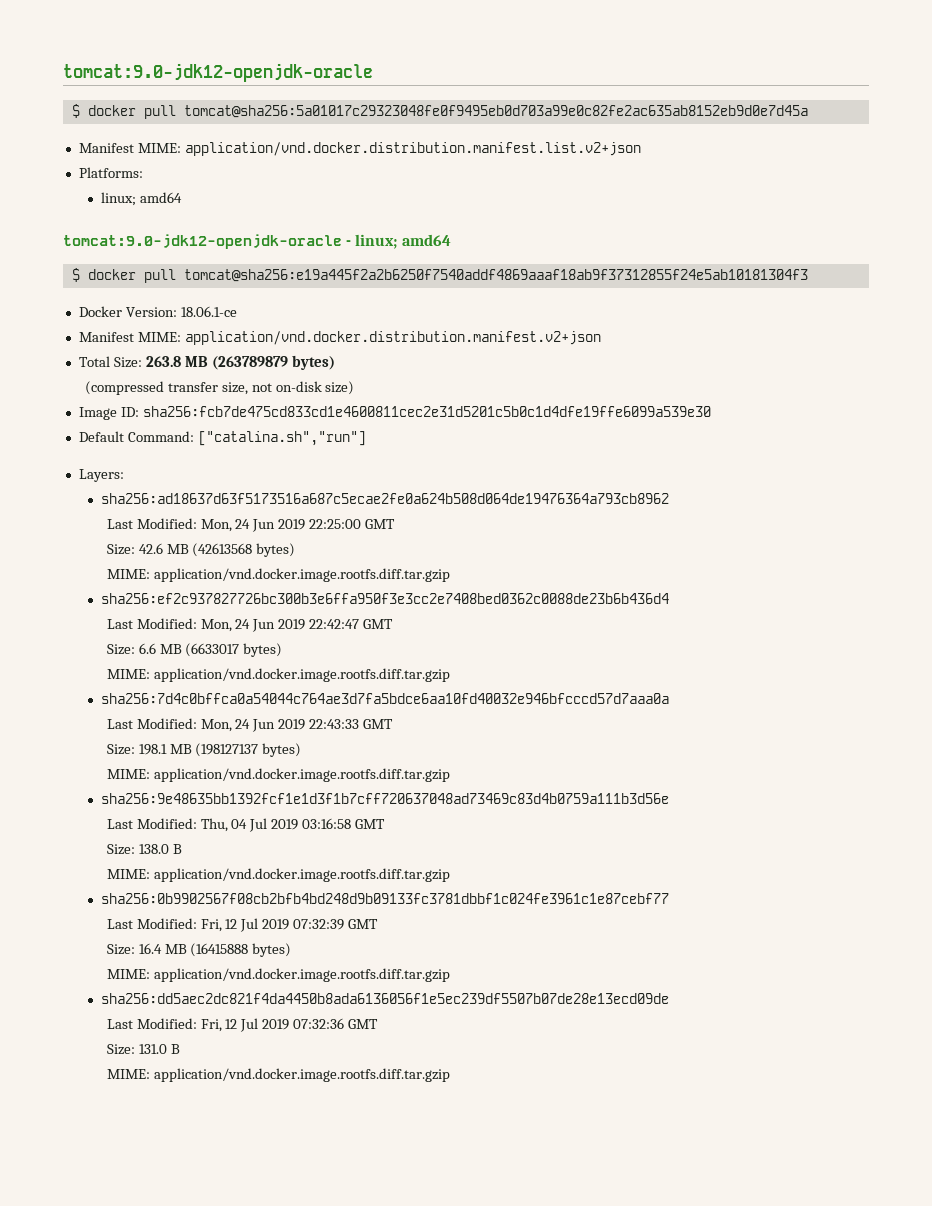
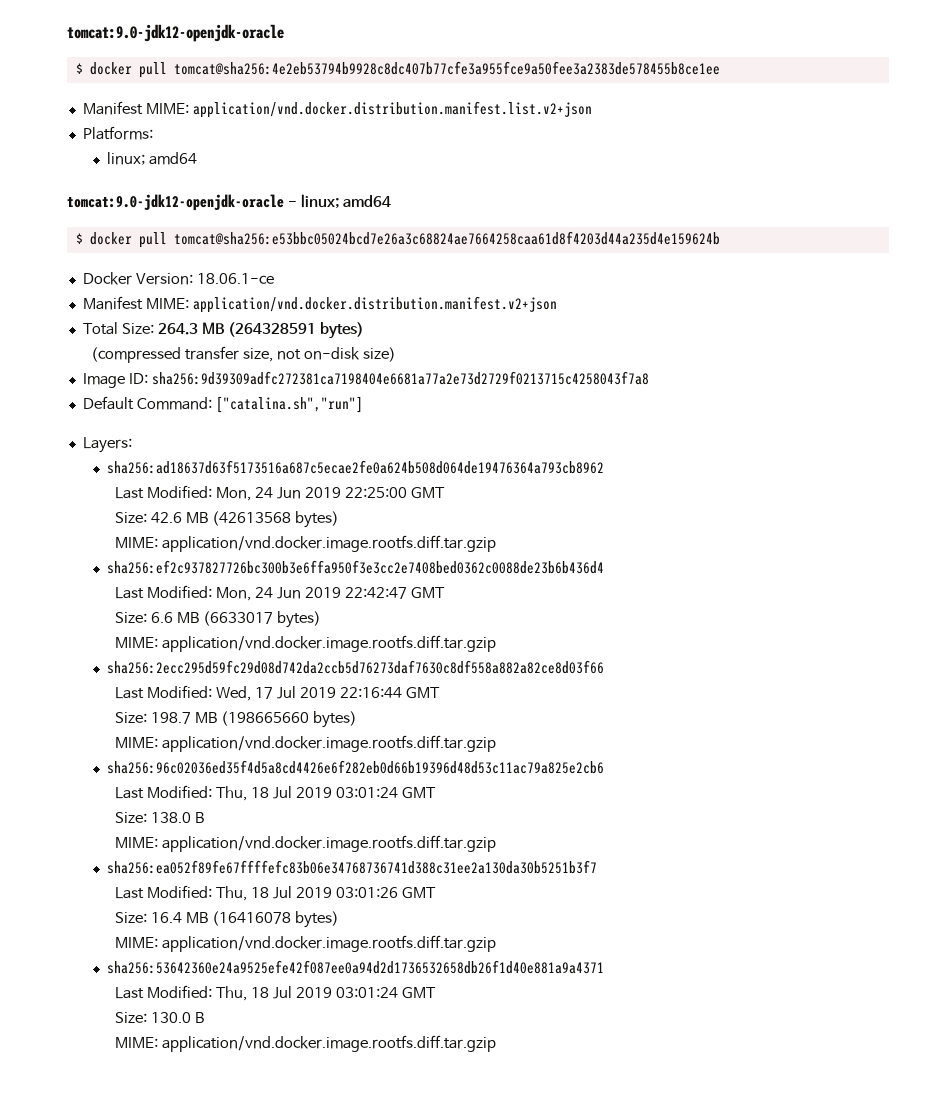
[183,105,808,118] tomcat@sha256:5a01017c29323048fe0f9495eb0d703a99e0c82fe2ac635ab8152eb9d0e7d45a -> [173,61,720,75] tomcat@sha256:4e2eb53794b9928c8dc407b77cfe3a955fce9a50fee3a2383de578455b8ce1ee
[183,269,808,282] tomcat@sha256:e19a445f2a2b6250f7540addf4869aaaf18ab9f37312855f24e5ab10181304f3 -> [173,231,720,245] tomcat@sha256:e53bbc05024bcd7e26a3c68824ae7664258caa61d8f4203d44a235d4e159624b
[145,356,288,370] 263.8 MB (263789879 -> [157,322,316,337] 264.3 MB (264328591
[142,406,711,417] sha256:fcb7de475cd833cd1e4600811cec2e31d5201c5b0c1d4dfe19ffe6099a539e30 -> [151,371,649,385] sha256:9d39309adfc272381ca7198404e6681a77a2e73d2729f0213715c4258043f7a8
[100,693,669,704] [106,718,394,732] [106,743,302,757] [106,768,450,782] [100,793,669,804] [106,818,352,832] sha256:7d4c0bffca0a54044c764ae3d7fa5bdce6aa10fd40032e946bfcccd57d7aaa0a // Last Modified: Mon, 24 Jun 2019 22:43:33 GMT // Size: 198.1 MB (198127137 bytes) // MIME: application/vnd.docker.image.rootfs.diff.tar.gzip // sha256:9e48635bb1392fcf1e1d3f1b7cff720637048ad73469c83d4b0759a111b3d56e // Last Modified: Thu, 04 Jul 2019 03:16:58 -> [107,660,605,674] [115,685,440,701] [115,711,358,728] [115,735,497,752] [107,760,605,774] [115,785,398,801] sha256:2ecc295d59fc29d08d742da2ccb5d76273daf7630c8df558a882a82ce8d03f66 // Last Modified: Wed, 17 Jul 2019 22:16:44 GMT // Size: 198.7 MB (198665660 bytes) // MIME: application/vnd.docker.image.rootfs.diff.tar.gzip // sha256:96c02036ed35f4d5a8cd4426e6f282eb0d66b19396d48d53c11ac79a825e2cb6 // Last Modified: Thu, 18 Jul 2019 03:01:24
[100,893,669,904] [106,918,345,932] sha256:0b9902567f08cb2bfb4bd248d9b09133fc3781dbbf1c024fe3961c1e87cebf77 // Last Modified: Fri, 12 Jul 2019 07:32:39 -> [107,860,598,874] [115,885,398,901] sha256:ea052f89fe67ffffefc83b06e34768736741d388c31ee2a130da30b5251b3f7 // Last Modified: Thu, 18 Jul 2019 03:01:26
[190,943,292,957] [106,968,450,982] [100,993,669,1004] [106,1018,379,1032] [106,1044,167,1055] (16415888 bytes) // MIME: application/vnd.docker.image.rootfs.diff.tar.gzip // sha256:dd5aec2dc821f4da4450b8ada6136056f1e5ec239df5507b07de28e13ecd09de // Last Modified: Fri, 12 Jul 2019 07:32:36 GMT // Size: 131.0 -> [212,911,340,928] [115,935,497,952] [107,960,605,974] [115,985,436,1001] [115,1012,192,1023] (16416078 bytes) // MIME: application/vnd.docker.image.rootfs.diff.tar.gzip // sha256:53642360e24a9525efe42f087ee0a94d2d1736532658db26f1d40e881a9a4371 // Last Modified: Thu, 18 Jul 2019 03:01:24 GMT // Size: 130.0

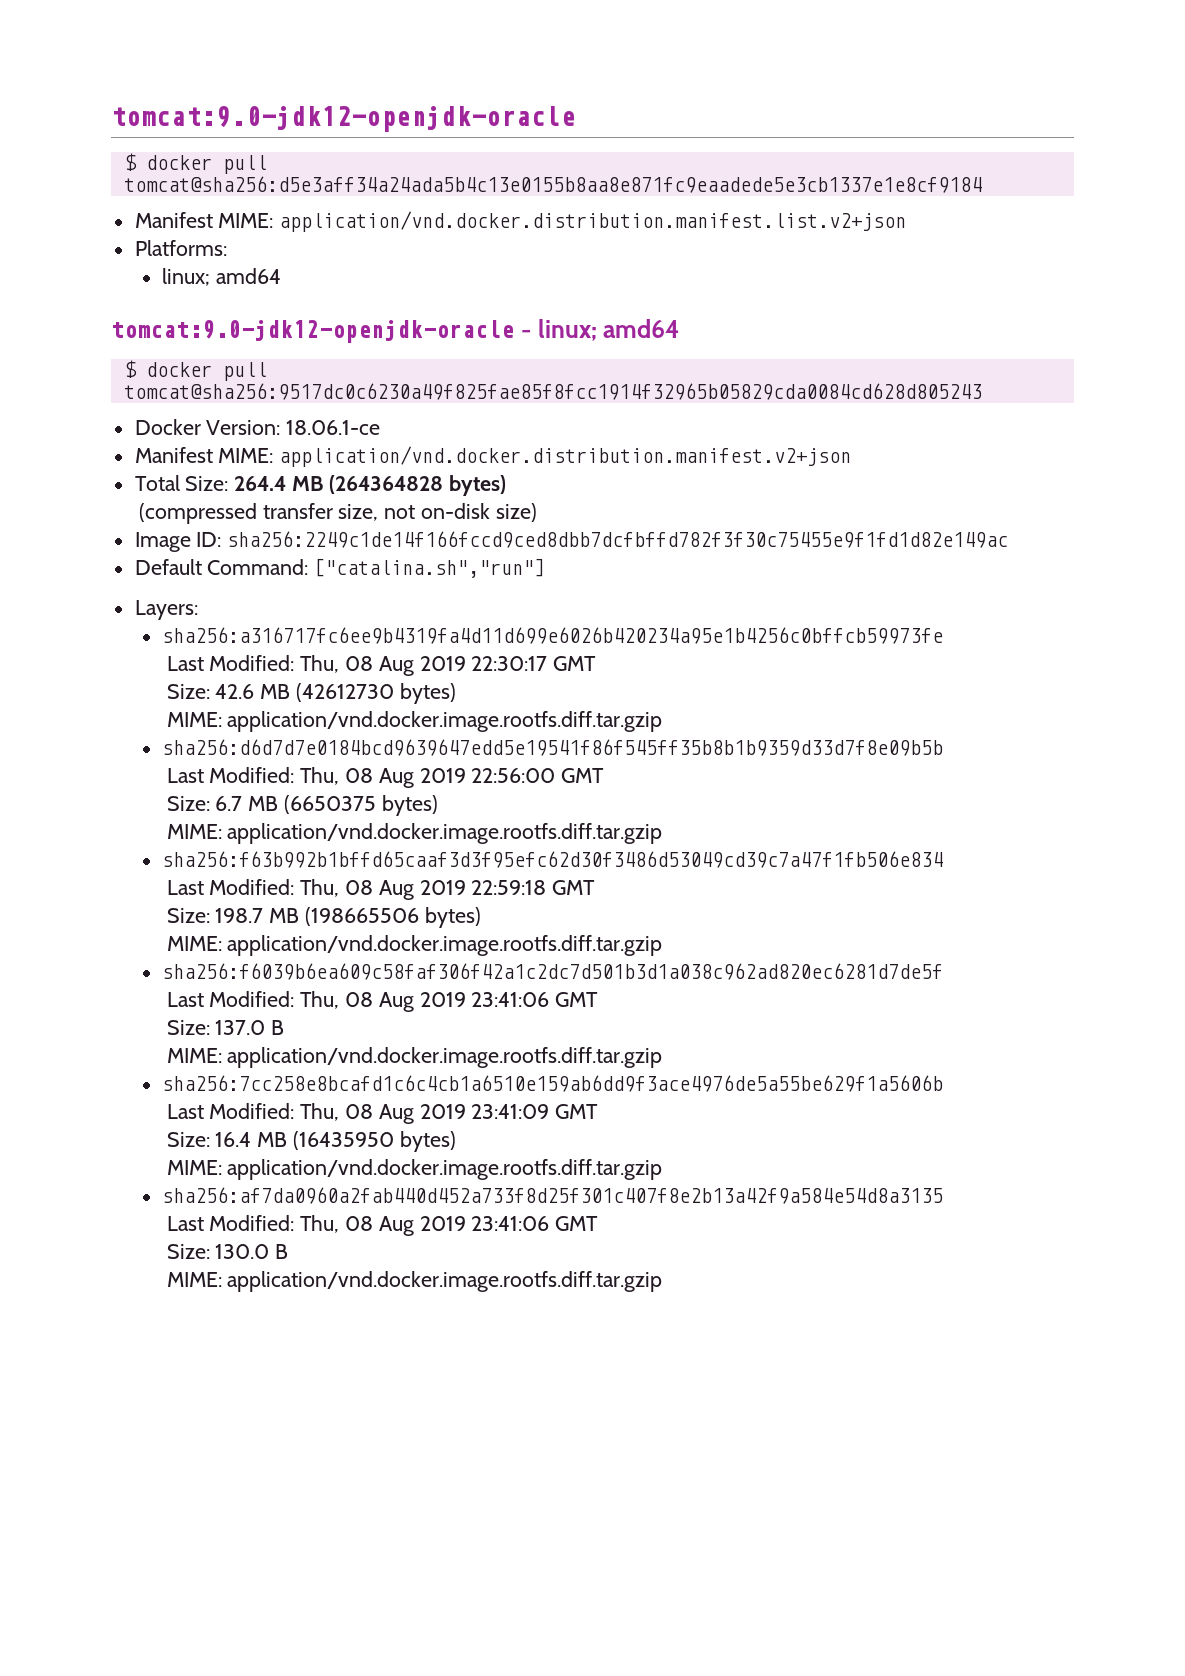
[173,61,720,75] tomcat@sha256:4e2eb53794b9928c8dc407b77cfe3a955fce9a50fee3a2383de578455b8ce1ee -> [123,176,982,193] tomcat@sha256:d5e3aff34a24ada5b4c13e0155b8aa8e871fc9eaadede5e3cb1337e1e8cf9184
[173,231,720,245] tomcat@sha256:e53bbc05024bcd7e26a3c68824ae7664258caa61d8f4203d44a235d4e159624b -> [123,383,982,400] tomcat@sha256:9517dc0c6230a49f825fae85f8fcc1914f32965b05829cda0084cd628d805243
[157,322,316,337] 264.3 MB (264328591 -> [234,475,443,494] 264.4 MB (264364828
[151,371,649,385] sha256:9d39309adfc272381ca7198404e6681a77a2e73d2729f0213715c4258043f7a8 -> [227,531,1009,548] sha256:2249c1de14f166fccd9ced8dbb7dcfbffd782f3f30c75455e9f1fd1d82e149ac
[107,460,605,474] [115,485,407,501] sha256:ad18637d63f5173516a687c5ecae2fe0a624b508d064de19476364a793cb8962 // Last Modified: Mon, 24 Jun 2019 22:25:00 -> [162,627,944,644] [166,655,548,676] sha256:a316717fc6ee9b4319fa4d11d699e6026b420234a95e1b4256c0bffcb59973fe // Last Modified: Thu, 08 Aug 2019 22:30:17
[212,511,340,528] [115,535,497,552] [107,560,605,574] [115,585,445,601] [115,611,322,628] [115,635,497,652] [107,660,605,674] [115,685,402,701] (42613568 bytes) // MIME: application/vnd.docker.image.rootfs.diff.tar.gzip // sha256:ef2c937827726bc300b3e6ffa950f3e3cc2e7408bed0362c0088de23b6b436d4 // Last Modified: Mon, 24 Jun 2019 22:42:47 GMT // Size: 6.6 MB (6633017 bytes) // MIME: application/vnd.docker.image.rootfs.diff.tar.gzip // sha256:2ecc295d59fc29d08d742da2ccb5d76273daf7630c8df558a882a82ce8d03f66 // Last Modified: Wed, 17 Jul 2019 22:16:44 -> [295,683,456,704] [166,711,663,732] [162,739,944,756] [166,767,605,788] [166,795,438,816] [166,823,663,844] [162,851,944,868] [166,879,547,900] (42612730 bytes) // MIME: application/vnd.docker.image.rootfs.diff.tar.gzip // sha256:d6d7d7e0184bcd9639647edd5e19541f86f545ff35b8b1b9359d33d7f8e09b5b // Last Modified: Thu, 08 Aug 2019 22:56:00 GMT // Size: 6.7 MB (6650375 bytes) // MIME: application/vnd.docker.image.rootfs.diff.tar.gzip // sha256:f63b992b1bffd65caaf3d3f95efc62d30f3486d53049cd39c7a47f1fb506e834 // Last Modified: Thu, 08 Aug 2019 22:59:18
[221,711,358,728] [115,735,497,752] [107,760,605,774] [115,785,436,801] [115,812,192,823] (198665660 bytes) // MIME: application/vnd.docker.image.rootfs.diff.tar.gzip // sha256:96c02036ed35f4d5a8cd4426e6f282eb0d66b19396d48d53c11ac79a825e2cb6 // Last Modified: Thu, 18 Jul 2019 03:01:24 GMT // Size: 138.0 -> [304,907,481,928] [166,935,663,956] [162,963,944,980] [166,991,599,1012] [166,1020,266,1035] (198665506 bytes) // MIME: application/vnd.docker.image.rootfs.diff.tar.gzip // sha256:f6039b6ea609c58faf306f42a1c2dc7d501b3d1a038c962ad820ec6281d7de5f // Last Modified: Thu, 08 Aug 2019 23:41:06 GMT // Size: 137.0
[107,860,598,874] [115,885,398,901] sha256:ea052f89fe67ffffefc83b06e34768736741d388c31ee2a130da30b5251b3f7 // Last Modified: Thu, 18 Jul 2019 03:01:26 -> [162,1075,944,1092] [166,1103,550,1124] sha256:7cc258e8bcafd1c6c4cb1a6510e159ab6dd9f3ace4976de5a55be629f1a5606b // Last Modified: Thu, 08 Aug 2019 23:41:09
[212,911,340,928] [115,935,497,952] [107,960,605,974] [115,985,398,1001] (16416078 bytes) // MIME: application/vnd.docker.image.rootfs.diff.tar.gzip // sha256:53642360e24a9525efe42f087ee0a94d2d1736532658db26f1d40e881a9a4371 // Last Modified: Thu, 18 Jul 2019 03:01:24 -> [292,1131,456,1152] [166,1159,663,1180] [162,1187,944,1204] [166,1215,550,1236] (16435950 bytes) // MIME: application/vnd.docker.image.rootfs.diff.tar.gzip // sha256:af7da0960a2fab440d452a733f8d25f301c407f8e2b13a42f9a584e54d8a3135 // Last Modified: Thu, 08 Aug 2019 23:41:06

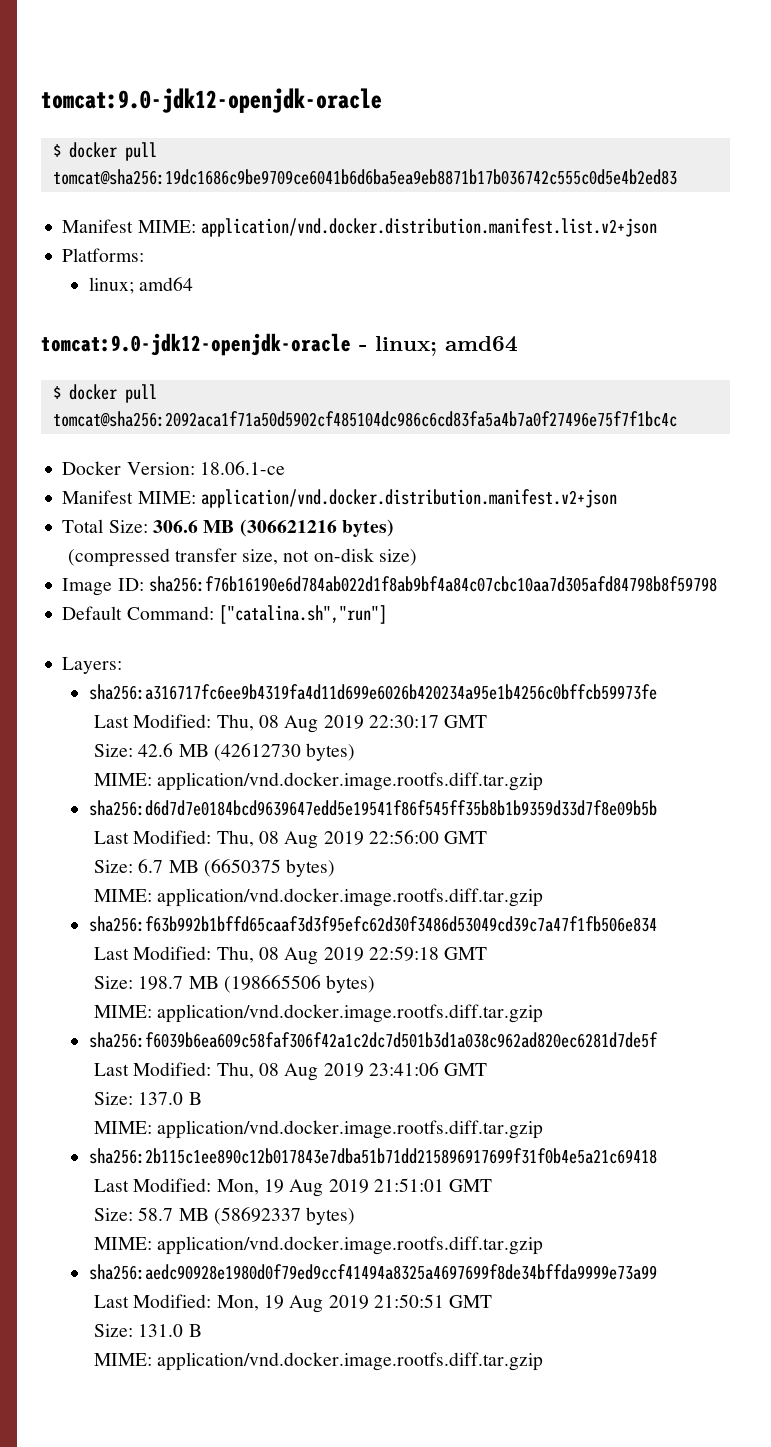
[123,176,982,193] tomcat@sha256:d5e3aff34a24ada5b4c13e0155b8aa8e871fc9eaadede5e3cb1337e1e8cf9184 -> [52,169,677,185] tomcat@sha256:19dc1686c9be9709ce6041b6d6ba5ea9eb8871b17b036742c555c0d5e4b2ed83
[123,383,982,400] tomcat@sha256:9517dc0c6230a49f825fae85f8fcc1914f32965b05829cda0084cd628d805243 -> [52,411,677,427] tomcat@sha256:2092aca1f71a50d5902cf485104dc986c6cd83fa5a4b7a0f27496e75f7f1bc4c
[234,475,443,494] 264.4 MB (264364828 -> [152,519,337,537] 306.6 MB (306621216
[227,531,1009,548] sha256:2249c1de14f166fccd9ced8dbb7dcfbffd782f3f30c75455e9f1fd1d82e149ac -> [148,576,717,592] sha256:f76b16190e6d784ab022d1f8ab9bf4a84c07cbc10aa7d305afd84798b8f59798
[162,1075,944,1092] [166,1103,599,1124] [166,1131,456,1152] [166,1159,663,1180] [162,1187,944,1204] [166,1215,599,1236] [166,1244,270,1259] sha256:7cc258e8bcafd1c6c4cb1a6510e159ab6dd9f3ace4976de5a55be629f1a5606b // Last Modified: Thu, 08 Aug 2019 23:41:09 GMT // Size: 16.4 MB (16435950 bytes) // MIME: application/vnd.docker.image.rootfs.diff.tar.gzip // sha256:af7da0960a2fab440d452a733f8d25f301c407f8e2b13a42f9a584e54d8a3135 // Last Modified: Thu, 08 Aug 2019 23:41:06 GMT // Size: 130.0 -> [89,1148,658,1164] [94,1178,493,1197] [94,1207,356,1225] [94,1236,544,1255] [89,1264,658,1280] [94,1294,493,1313] [94,1324,184,1337] sha256:2b115c1ee890c12b017843e7dba51b71dd215896917699f31f0b4e5a21c69418 // Last Modified: Mon, 19 Aug 2019 21:51:01 GMT // Size: 58.7 MB (58692337 bytes) // MIME: application/vnd.docker.image.rootfs.diff.tar.gzip // sha256:aedc90928e1980d0f79ed9ccf41494a8325a4697699f8de34bffda9999e73a99 // Last Modified: Mon, 19 Aug 2019 21:50:51 GMT // Size: 131.0

